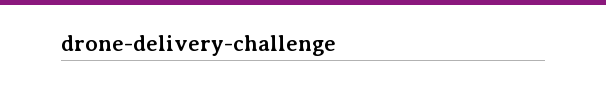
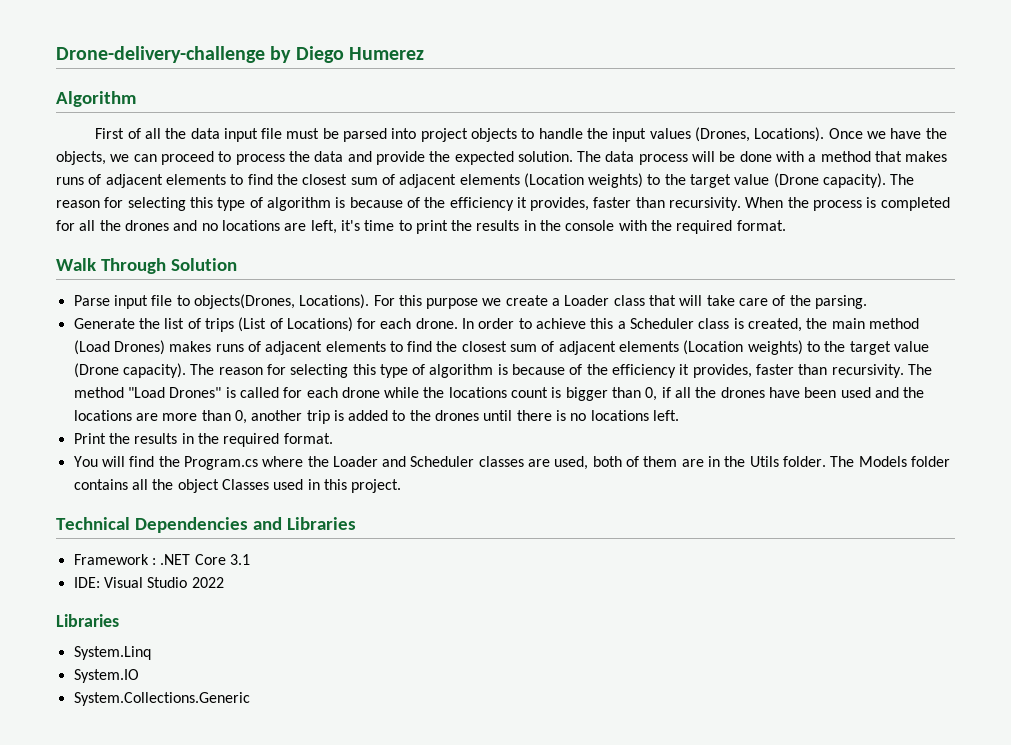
[61,35,336,56] drone-delivery-challenge -> [56,46,425,63] [56,91,136,107] [95,127,947,142] [56,151,948,165] [56,173,915,188] [56,197,950,211] [56,220,786,234] [56,258,237,274] [73,294,868,309] [73,317,919,332] [73,340,930,355] [73,363,933,378] [73,387,925,401] [73,410,680,424] [73,433,333,447] [73,456,950,470] [73,479,402,493] [56,517,356,533] [73,554,250,565] [73,577,224,588] [56,614,119,627] [73,646,151,660] [73,669,139,683] [73,692,250,706] Drone-delivery-challenge by Diego Humerez // Algorithm // First of all the data input file must be parsed into project objects to handle the input values (Drones, Locations). Once we have the objects, we can proceed to process the data and provide the expected solution. The data process will be done with a method that makes runs of adjacent elements to find the closest sum of adjacent elements (Location weights) to the target value (Drone capacity). The reason for selecting this type of algorithm is because of the efficiency it provides, faster than recursivity. When the process is completed for all the drones and no locations are left, it's time to print the results in the console with the required format. // Walk Through Solution // Parse input file to objects(Drones, Locations). For this purpose we create a Loader class that will take care of the parsing. // Generate the list of trips (List of Locations) for each drone. In order to achieve this a Scheduler class is created, the main method (Load Drones) makes runs of adjacent elements to find the closest sum of adjacent elements (Location weights) to the target value (Drone capacity). The reason for selecting this type of algorithm is because of the efficiency it provides, faster than recursivity. The method "Load Drones" is called for each drone while the locations count is bigger than 0, if all the drones have been used and the locations are more than 0, another trip is added to the drones until there is no locations left. // Print the results in the required format. // You will find the Program.cs where the Loader and Scheduler classes are used, both of them are in the Utils folder. The Models folder contains all the object Classes used in this project. // Technical Dependencies and Libraries // Framework : .NET Core 3.1 // IDE: Visual Studio 2022 // Libraries // System.Linq // System.IO // System.Collections.Generic

